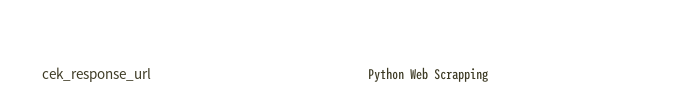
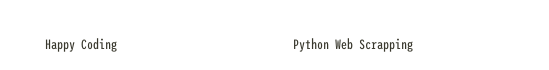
[42,67,151,82] cek_response_url -> [45,38,117,52] Happy Coding

